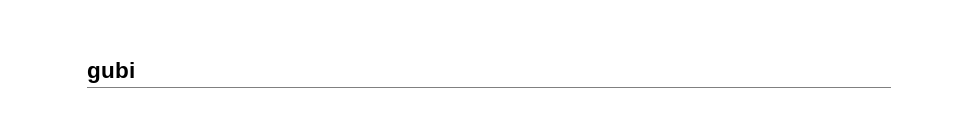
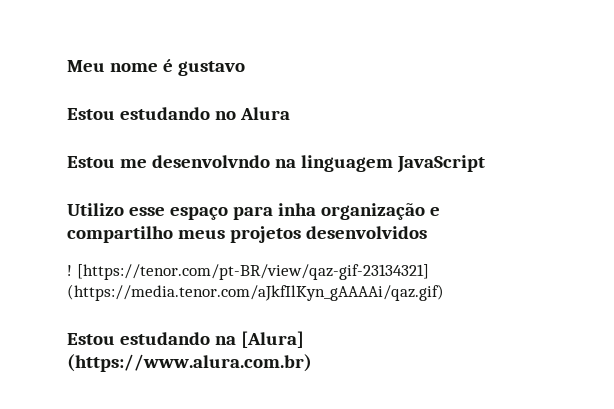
[87,62,135,83] gubi -> [67,59,245,76] [67,107,290,120] [67,155,485,173] [67,203,440,220] [67,226,427,243] [67,264,429,280] [67,284,444,301] [67,331,304,348] [67,354,312,372] Meu nome é gustavo // Estou estudando no Alura // Estou me desenvolvndo na linguagem JavaScript // Utilizo esse espaço para inha organização e compartilho meus projetos desenvolvidos // ! [https://tenor.com/pt-BR/view/qaz-gif-23134321] (https://media.tenor.com/aJkfIlKyn_gAAAAi/qaz.gif) // Estou estudando na [Alura] (https://www.alura.com.br)

